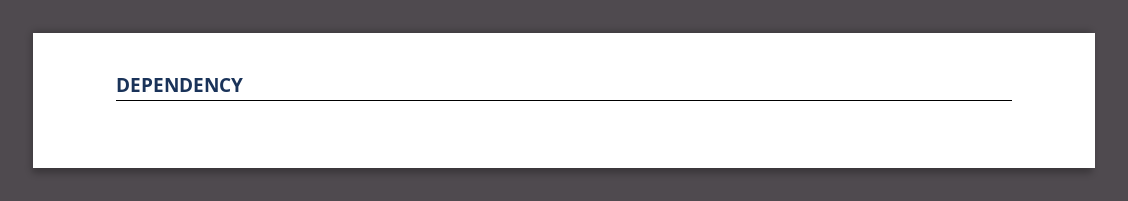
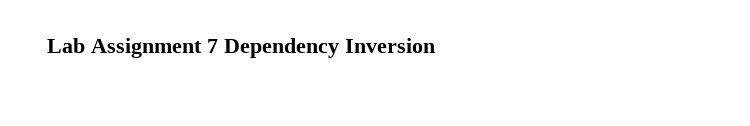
[116,78,243,92] DEPENDENCY -> [47,38,435,58] Lab Assignment 7 Dependency Inversion

